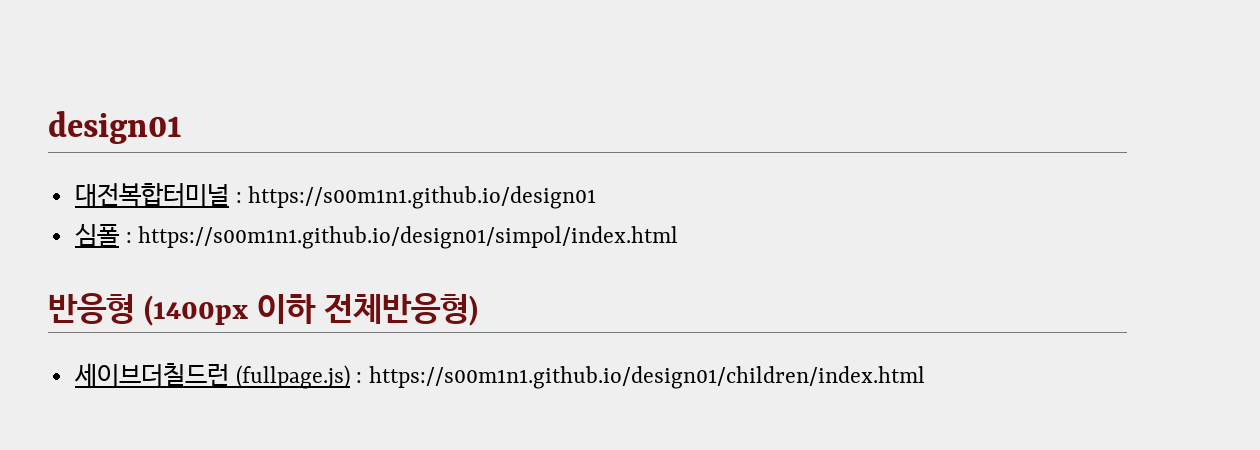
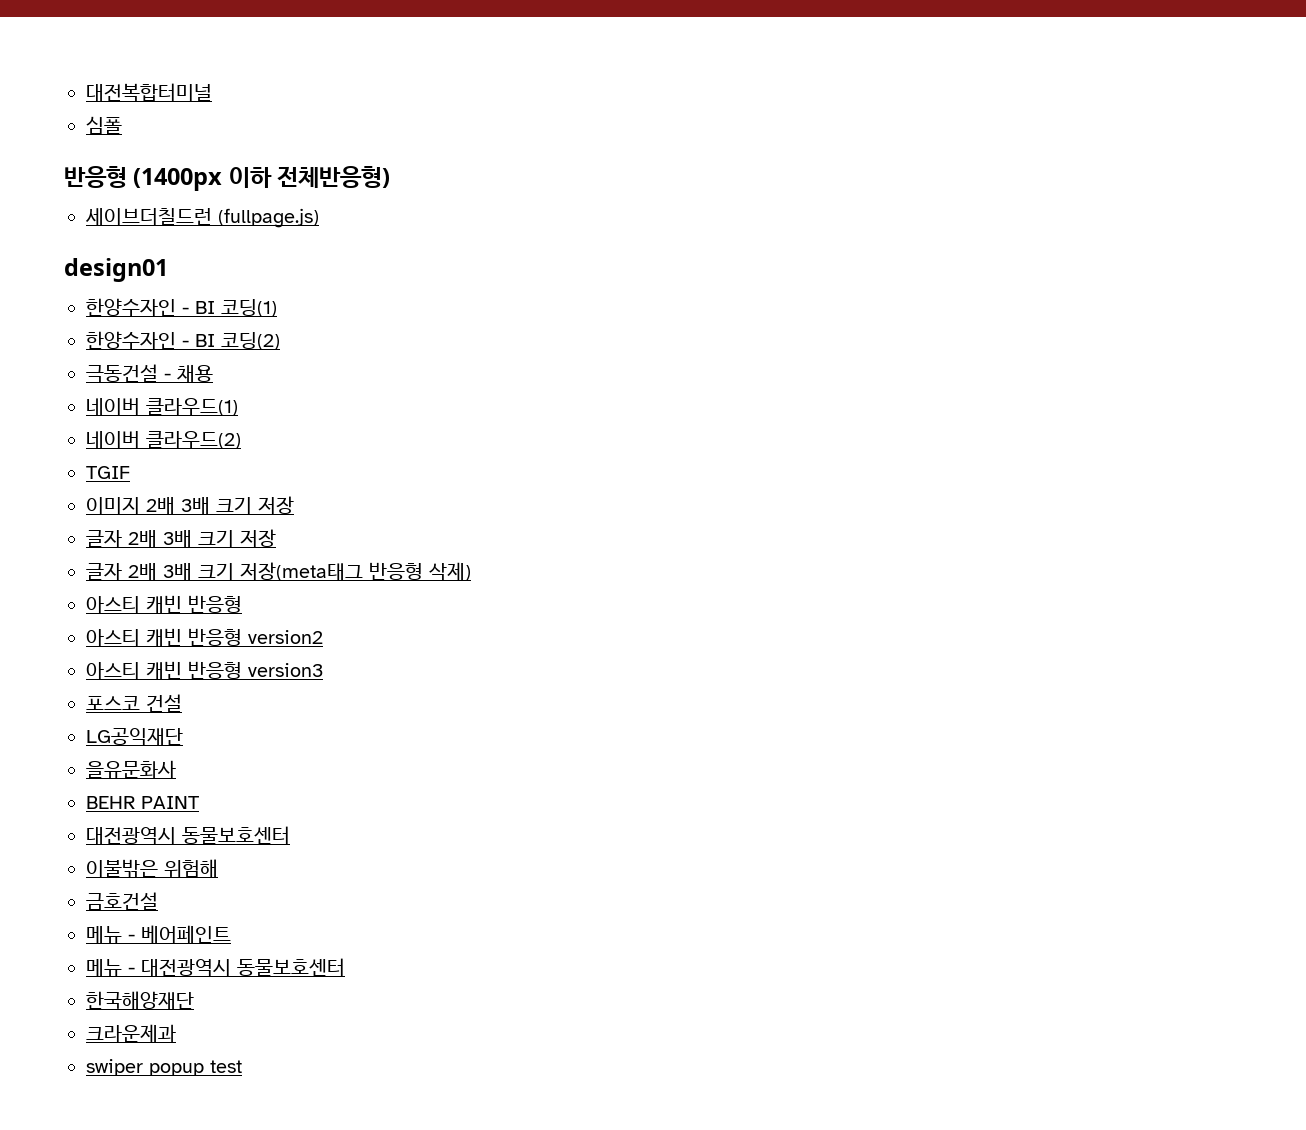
[48,111,182,144] design01 // -> (86, 92) none
[235,186,597,209] : https://s00m1n1.github.io/design01 -> (212, 92) none
[125,226,679,249] : https://s00m1n1.github.io/design01/simpol/index.html -> (122, 125) none
[356,366,925,389] : https://s00m1n1.github.io/design01/children/index.html -> [64,258,168,282] [86,298,277,317] [86,331,280,350] [86,364,213,383] [86,398,238,416] [86,431,241,449] [86,466,130,479] [86,496,294,515] [86,529,276,548] [86,562,471,581] [86,595,242,614] [86,628,323,647] [86,661,323,680] [86,694,182,712] [86,728,183,746] [86,760,176,779] [86,796,199,809] [86,826,290,845] [86,859,218,878] [86,892,158,910] [86,925,231,944] [86,958,345,977] [86,991,194,1010] [86,1024,176,1043] [86,1059,242,1076] // design01 // 한양수자인 - BI 코딩(1) // 한양수자인 - BI 코딩(2) // 극동건설 - 채용 // 네이버 클라우드(1) // 네이버 클라우드(2) // TGIF // 이미지 2배 3배 크기 저장 // 글자 2배 3배 크기 저장 // 글자 2배 3배 크기 저장(meta태그 반응형 삭제) // 아스티 캐빈 반응형 // 아스티 캐빈 반응형 version2 // 아스티 캐빈 반응형 version3 // 포스코 건설 // LG공익재단 // 을유문화사 // BEHR PAINT // 대전광역시 동물보호센터 // 이불밖은 위험해 // 금호건설 // 메뉴 - 베어페인트 // 메뉴 - 대전광역시 동물보호센터 // 한국해양재단 // 크라운제과 // swiper popup test

